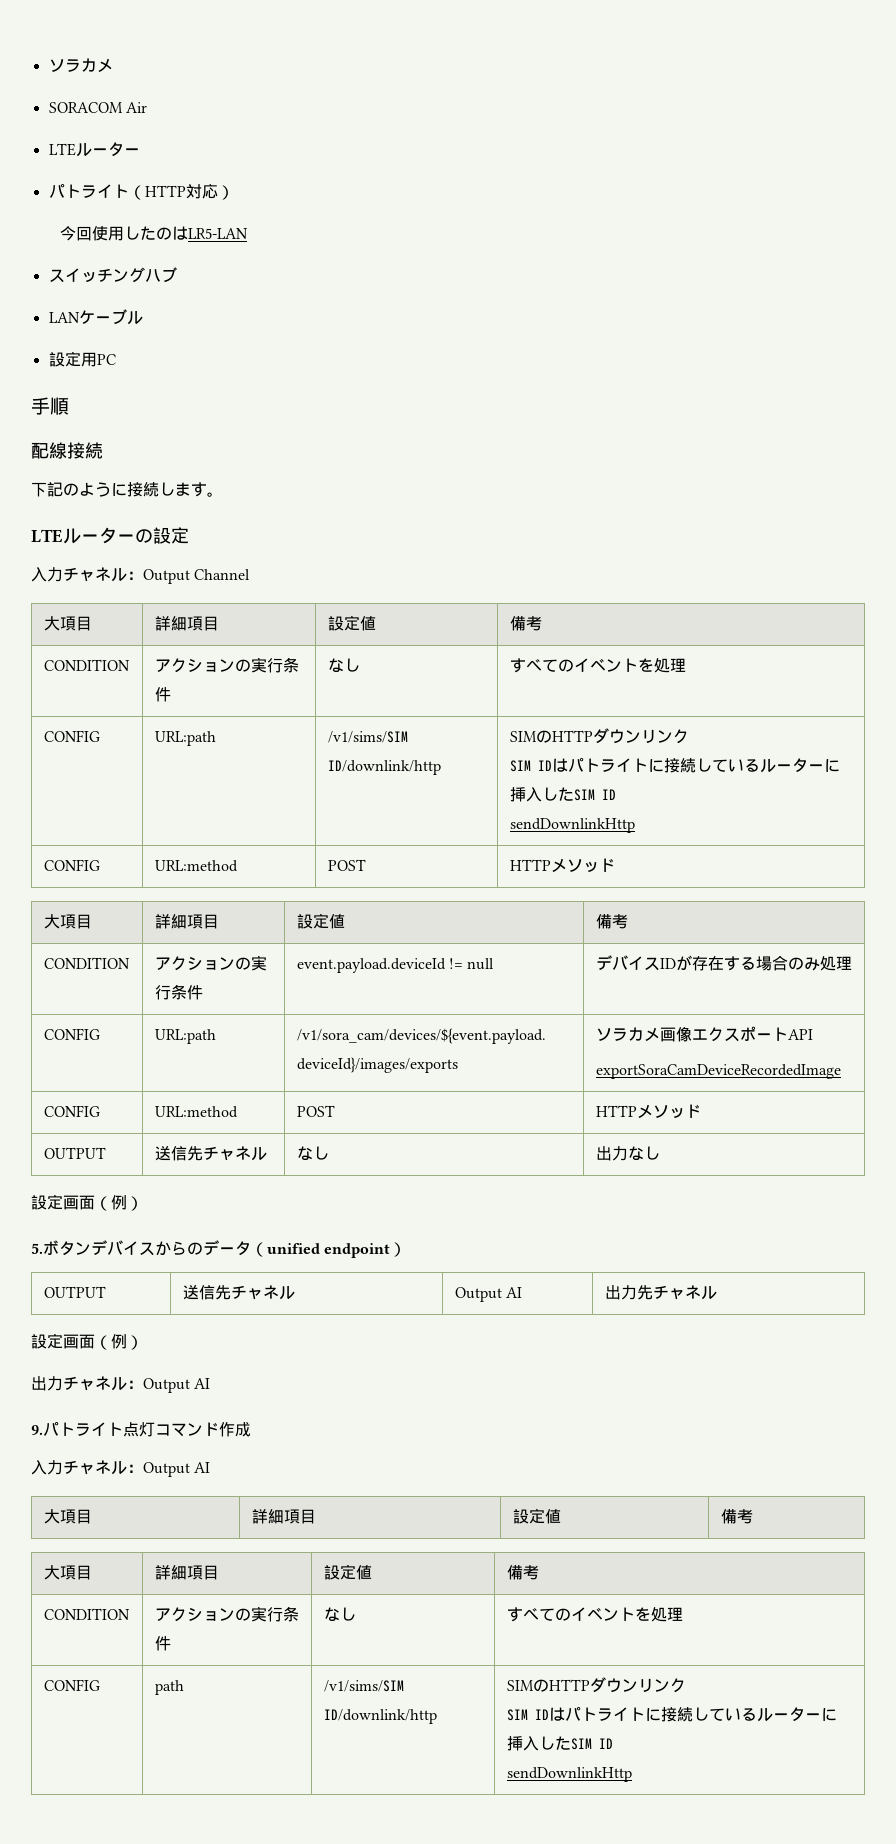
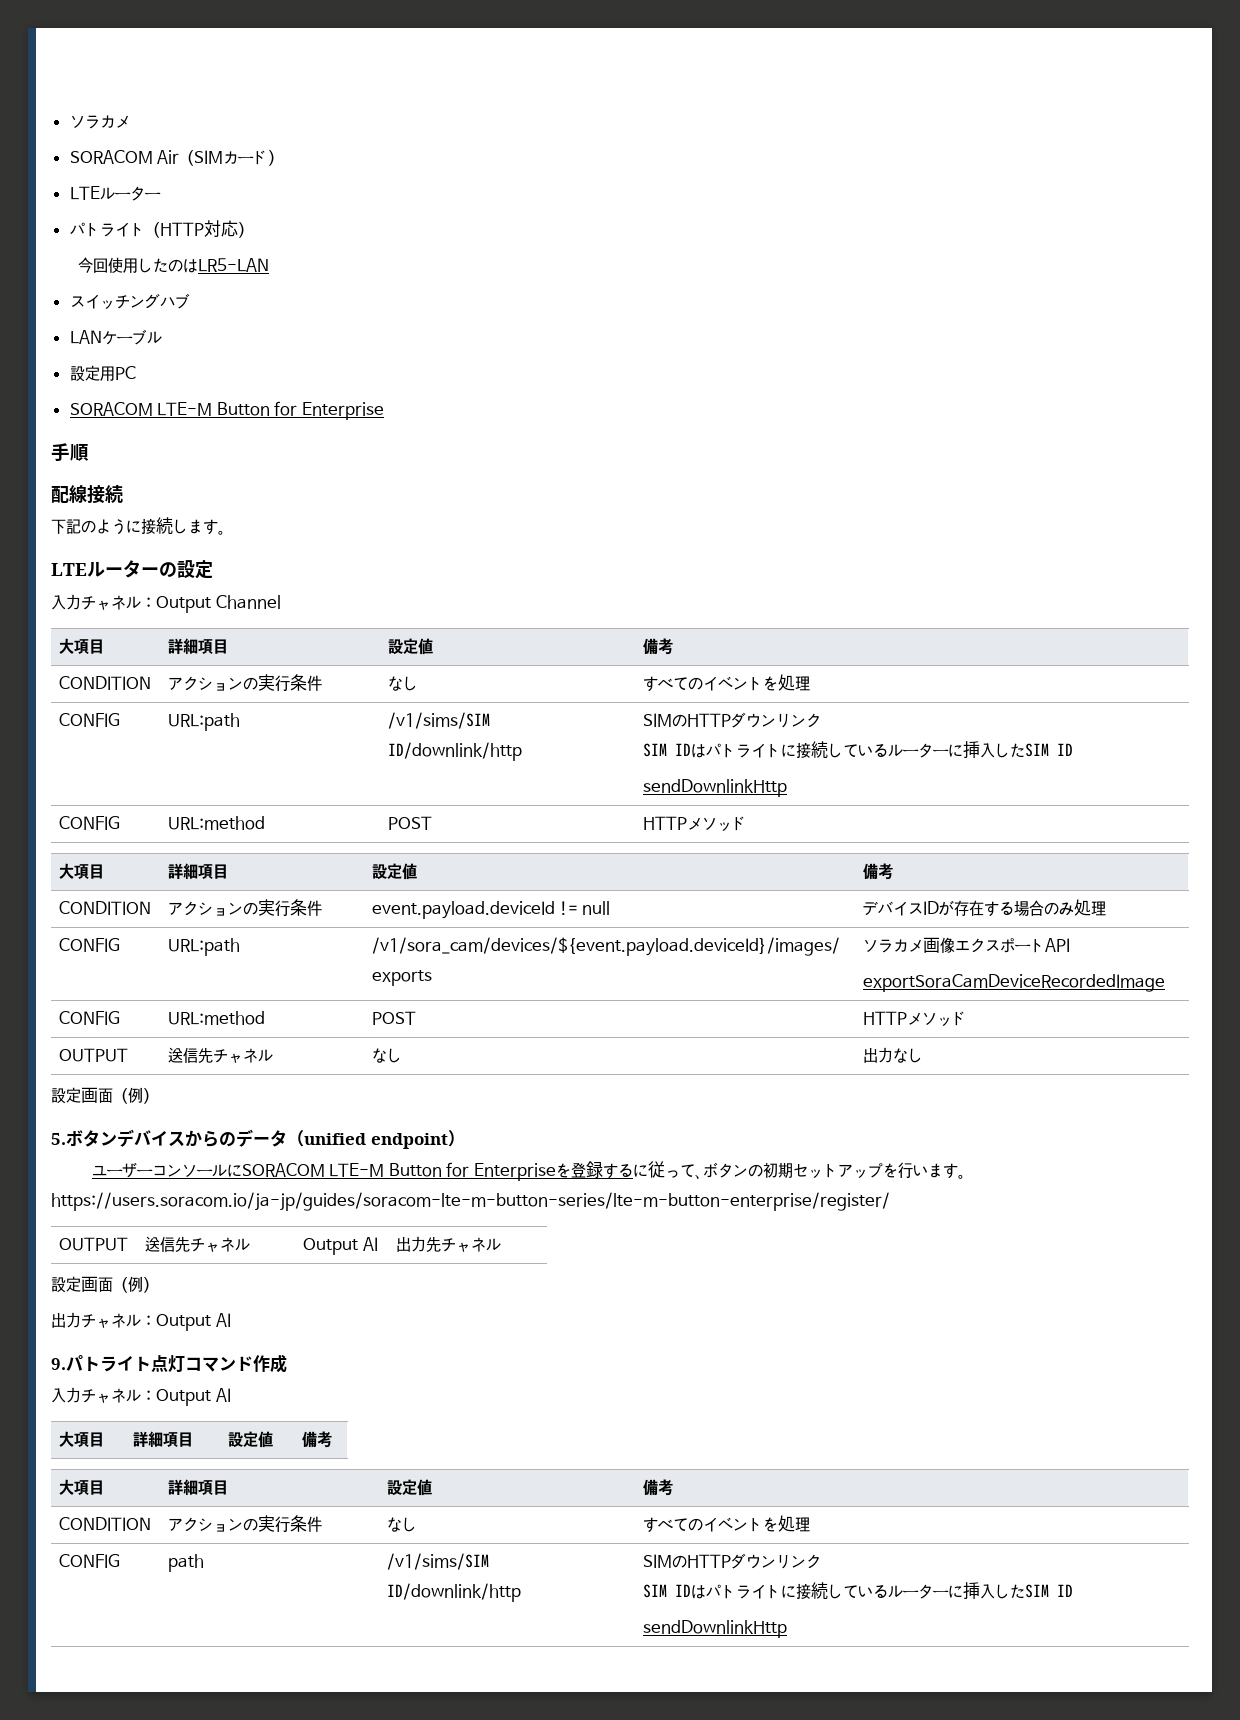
(147, 107) none -> [179,149,284,166] （SIMカード）
(116, 359) none -> [69,401,385,420] // SORACOM LTE-M Button for Enterprise
(407, 1249) none -> [91,1161,966,1181] [51,1192,890,1211] // ユーザーコンソールにSORACOM LTE-M Button for Enterpriseを登録するに従って、ボタンの初期セットアップを行います。https://users.soracom.io/ja-jp/guides/soracom-lte-m-button-series/lte-m-button-enterprise/register/

